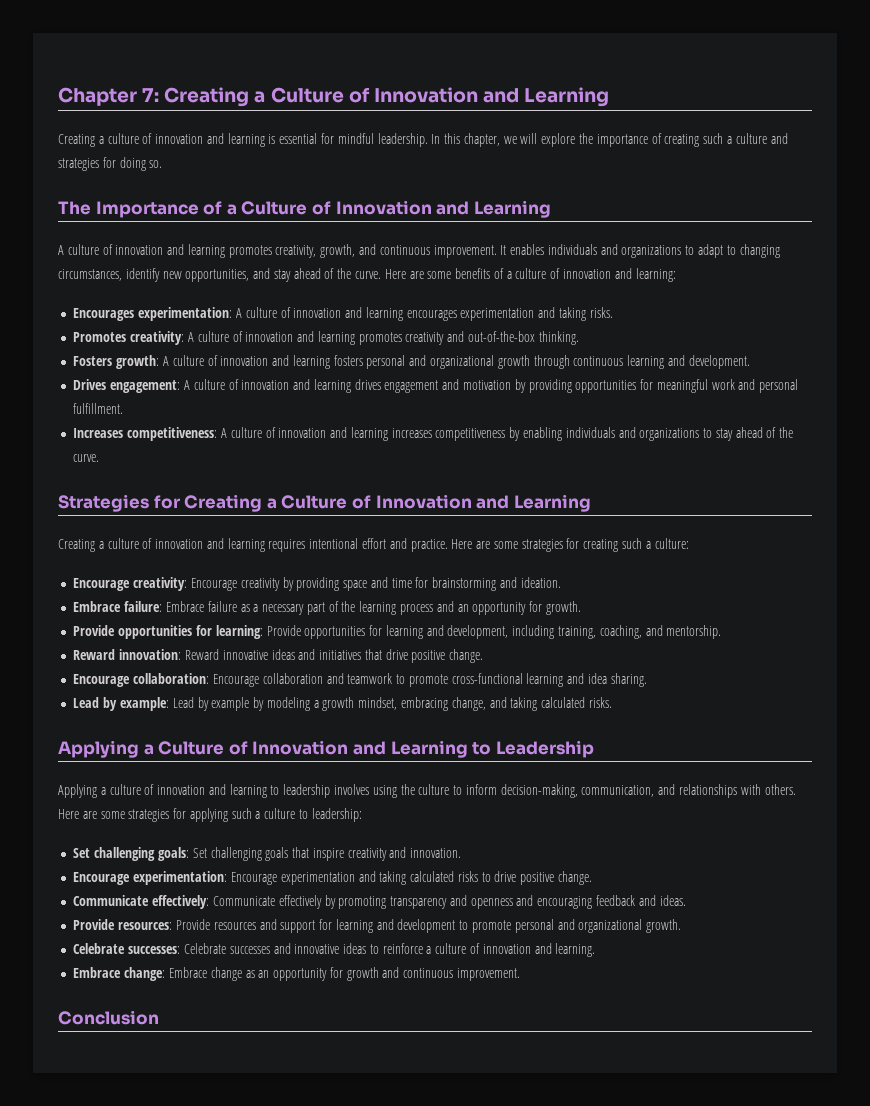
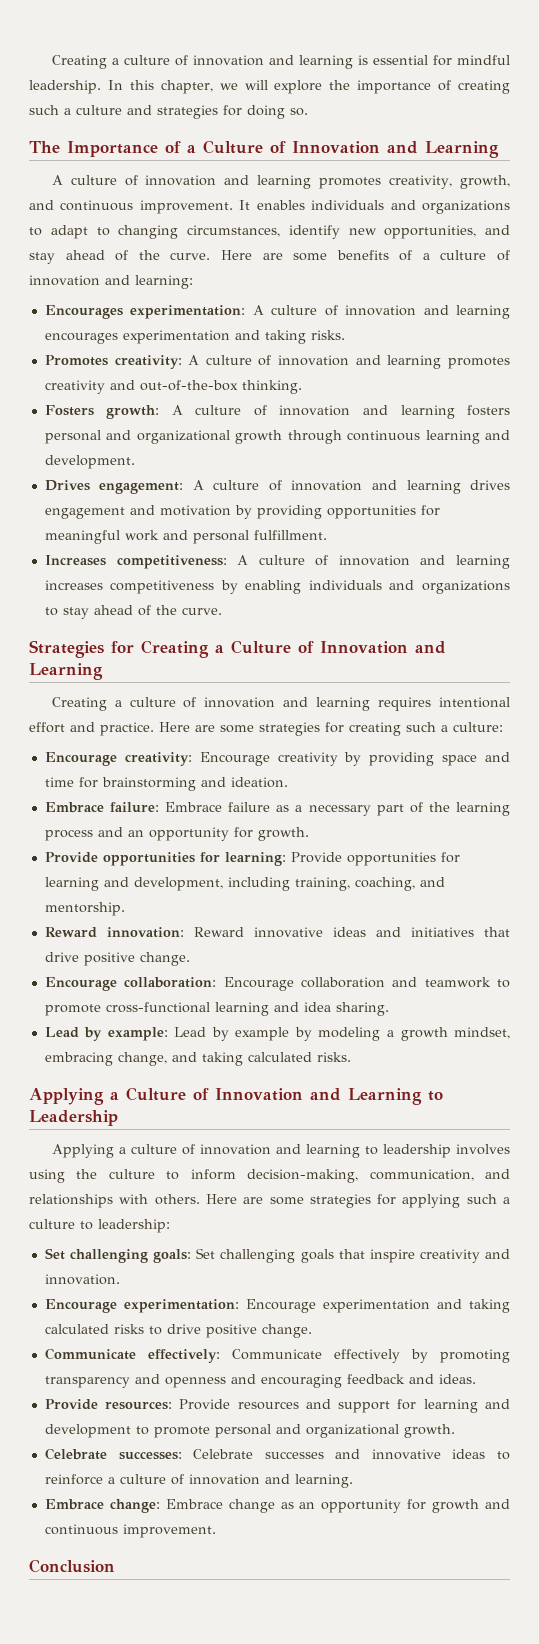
[58,87,610,107] Chapter 7: Creating a Culture of Innovation and Learning // -> (51, 62) none

